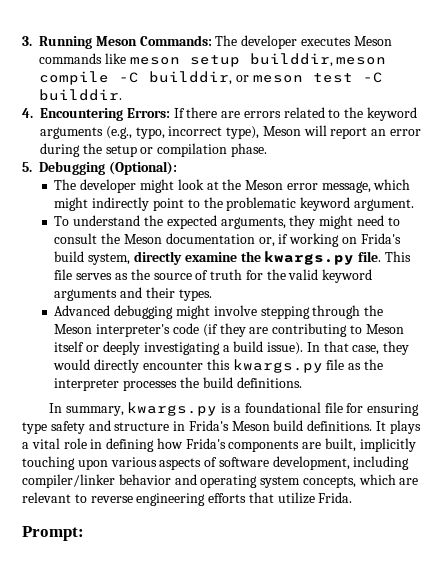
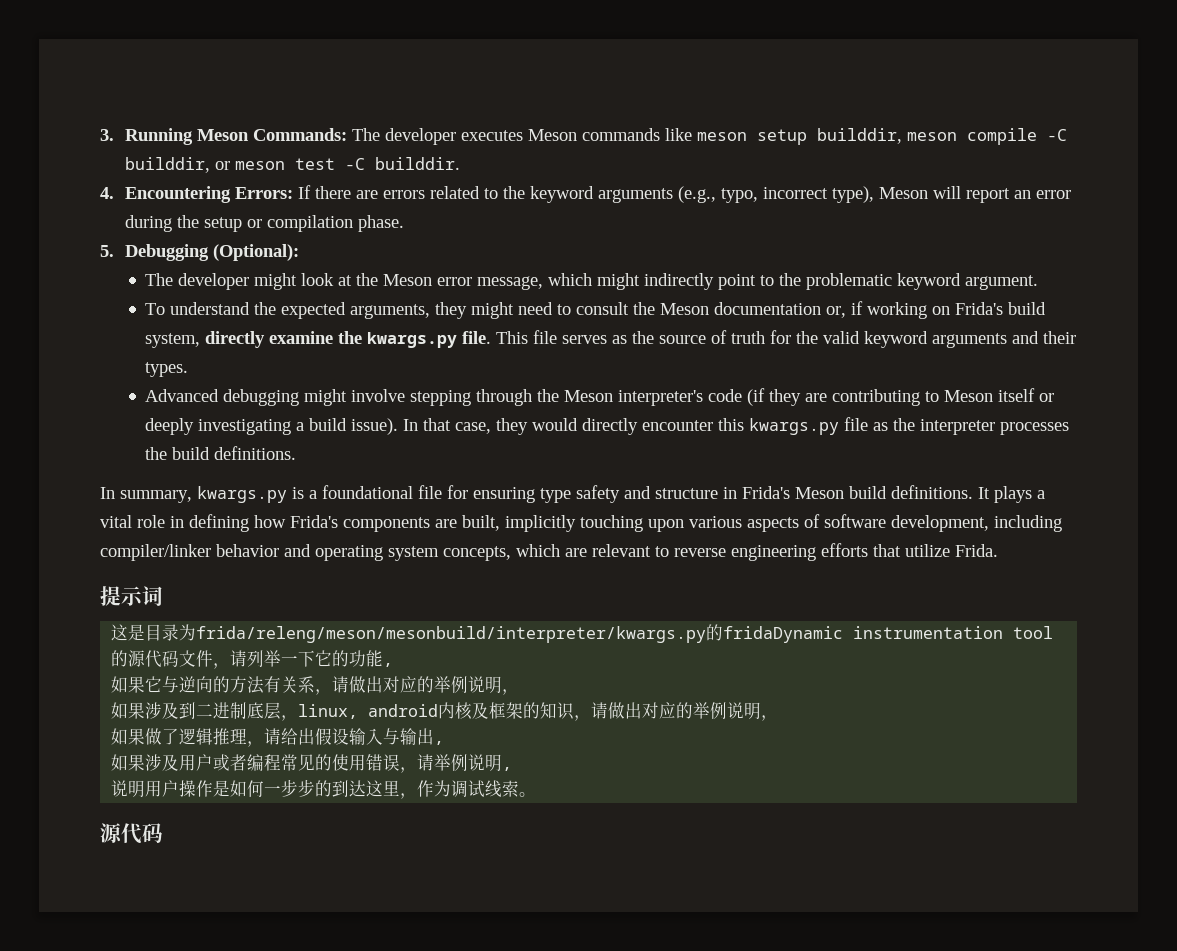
[22,526,84,541] Prompt: -> [100,586,163,606] [111,624,1054,643] [111,650,394,669] [111,676,520,695] [111,702,779,721] [111,728,445,747] [111,754,513,773] [111,779,537,799] [100,823,163,844] 提示词 // 这是目录为frida/releng/meson/mesonbuild/interpreter/kwargs.py的fridaDynamic instrumentation tool的源代码文件，请列举一下它的功能, // 如果它与逆向的方法有关系，请做出对应的举例说明， // 如果涉及到二进制底层，linux, android内核及框架的知识，请做出对应的举例说明， // 如果做了逻辑推理，请给出假设输入与输出, // 如果涉及用户或者编程常见的使用错误，请举例说明, // 说明用户操作是如何一步步的到达这里，作为调试线索。 // 源代码

